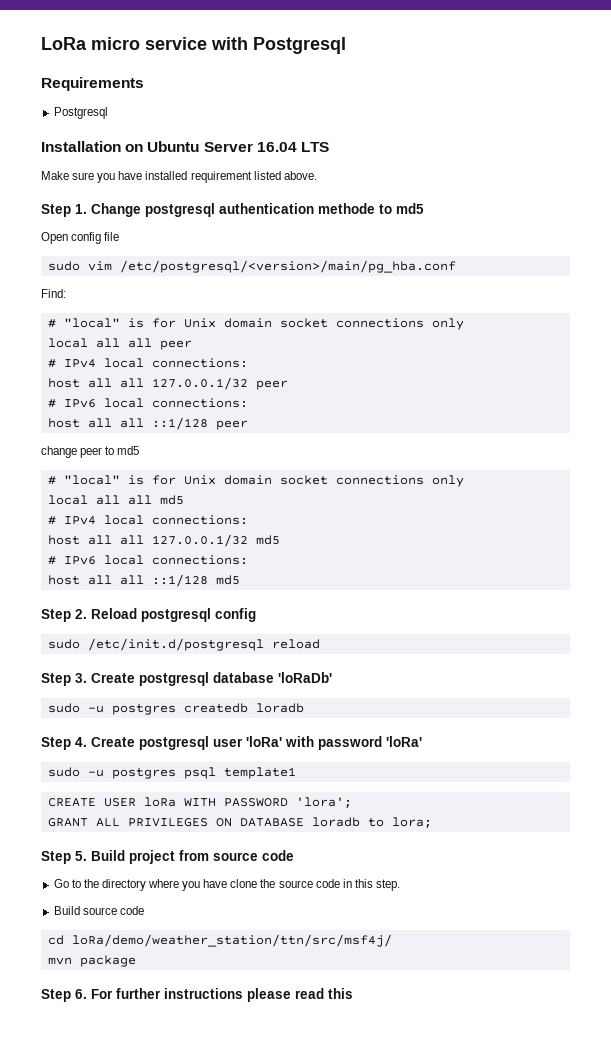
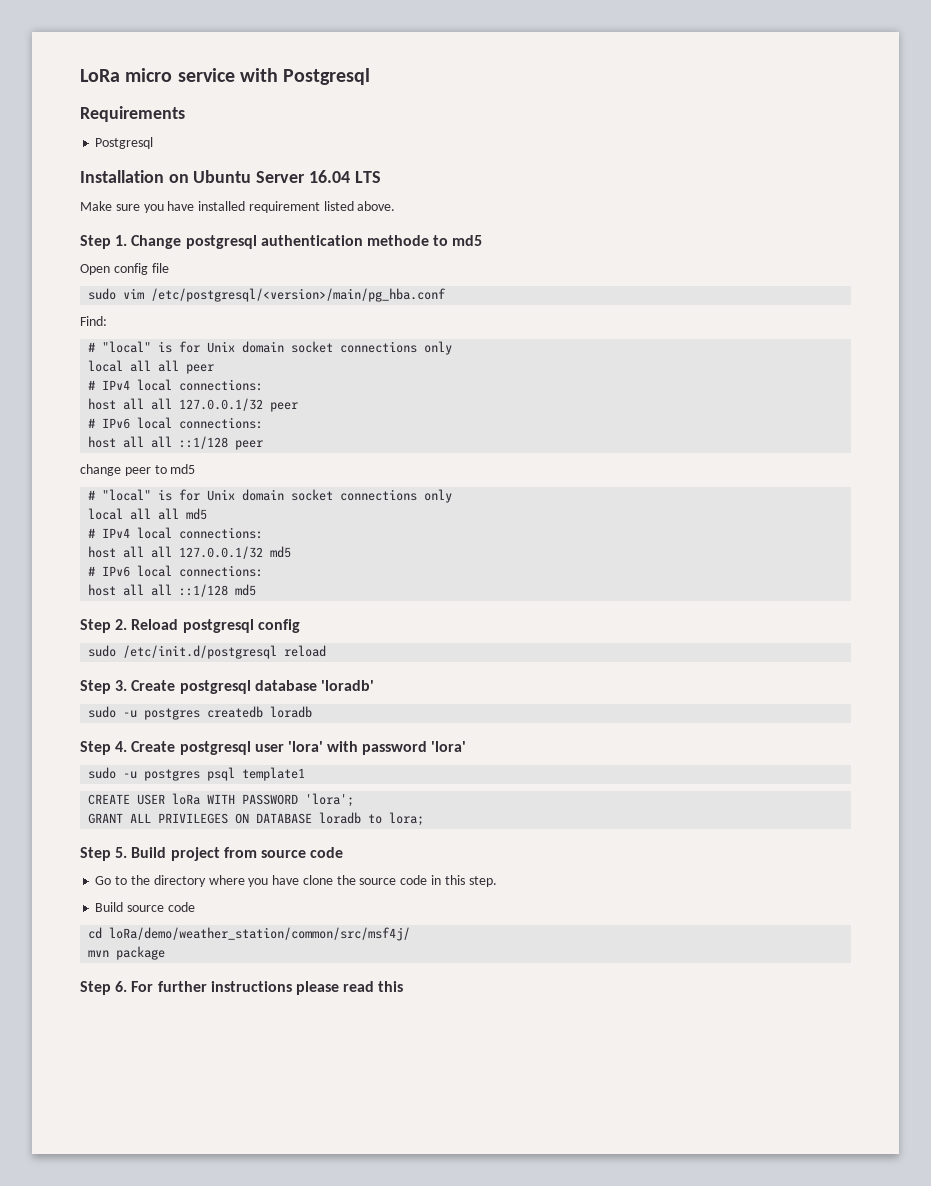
[278,672,332,683] 'loRaDb' -> [320,680,374,691] 'loradb'
[246,736,282,747] 'loRa' -> [287,741,323,752] 'lora'
[386,736,422,747] 'loRa' -> [431,741,467,752] 'lora'
[71,934,392,947] loRa/demo/weather_station/ttn/src/msf4j/ -> [109,927,411,941] loRa/demo/weather_station/common/src/msf4j/

